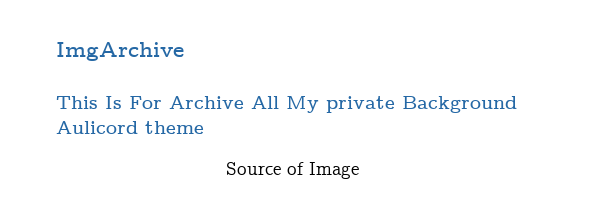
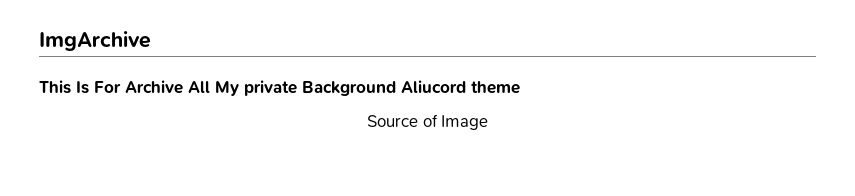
[56,121,138,134] Aulicord -> [401,80,466,93] Aliucord

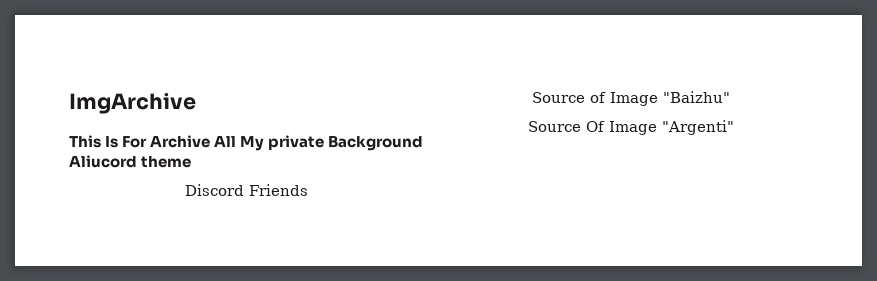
(520, 87) none -> [185,184,308,196] // Discord Friends
(489, 122) none -> [662,91,730,103] [527,120,734,135] "Baizhu" // Source Of Image "Argenti"

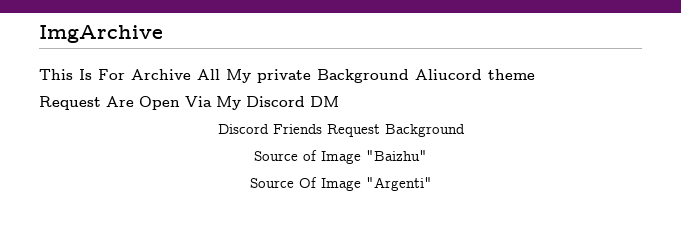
(192, 162) none -> [39,96,339,110] // Request Are Open Via My Discord DM
(308, 190) none -> [326,124,465,137] Request Background

